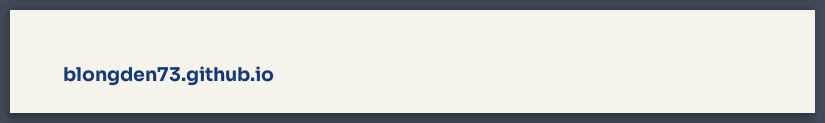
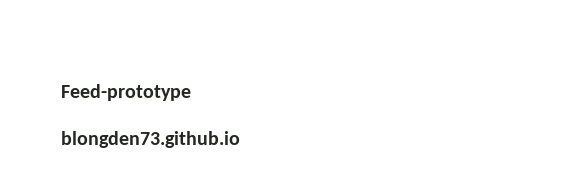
(63, 76) none -> [61,84,191,101] Feed-prototype //

